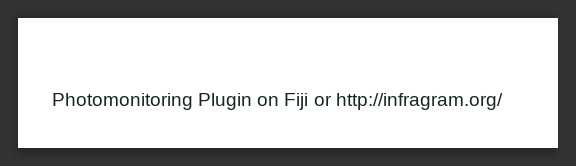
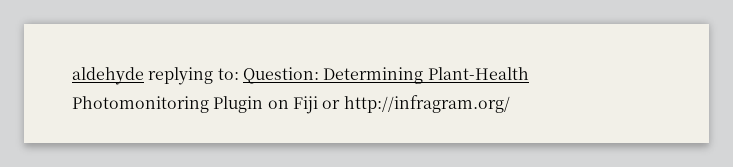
(52, 101) none -> [72,67,529,85] aldehyde replying to: Question: Determining Plant-Health //

